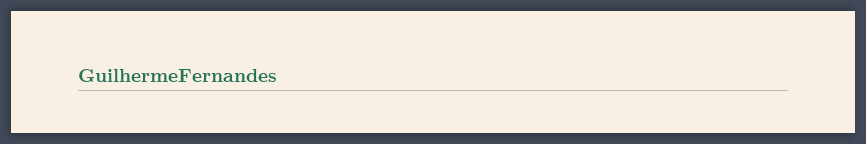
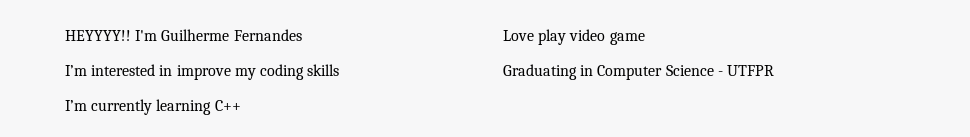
[78,69,277,82] GuilhermeFernandes -> [65,29,302,41] [65,64,340,80] [65,99,241,115] [503,29,645,45] [503,64,774,80] HEYYYY!! I'm Guilherme Fernandes // I’m interested in improve my coding skills // I’m currently learning C++ // Love play video game // Graduating in Computer Science - UTFPR

